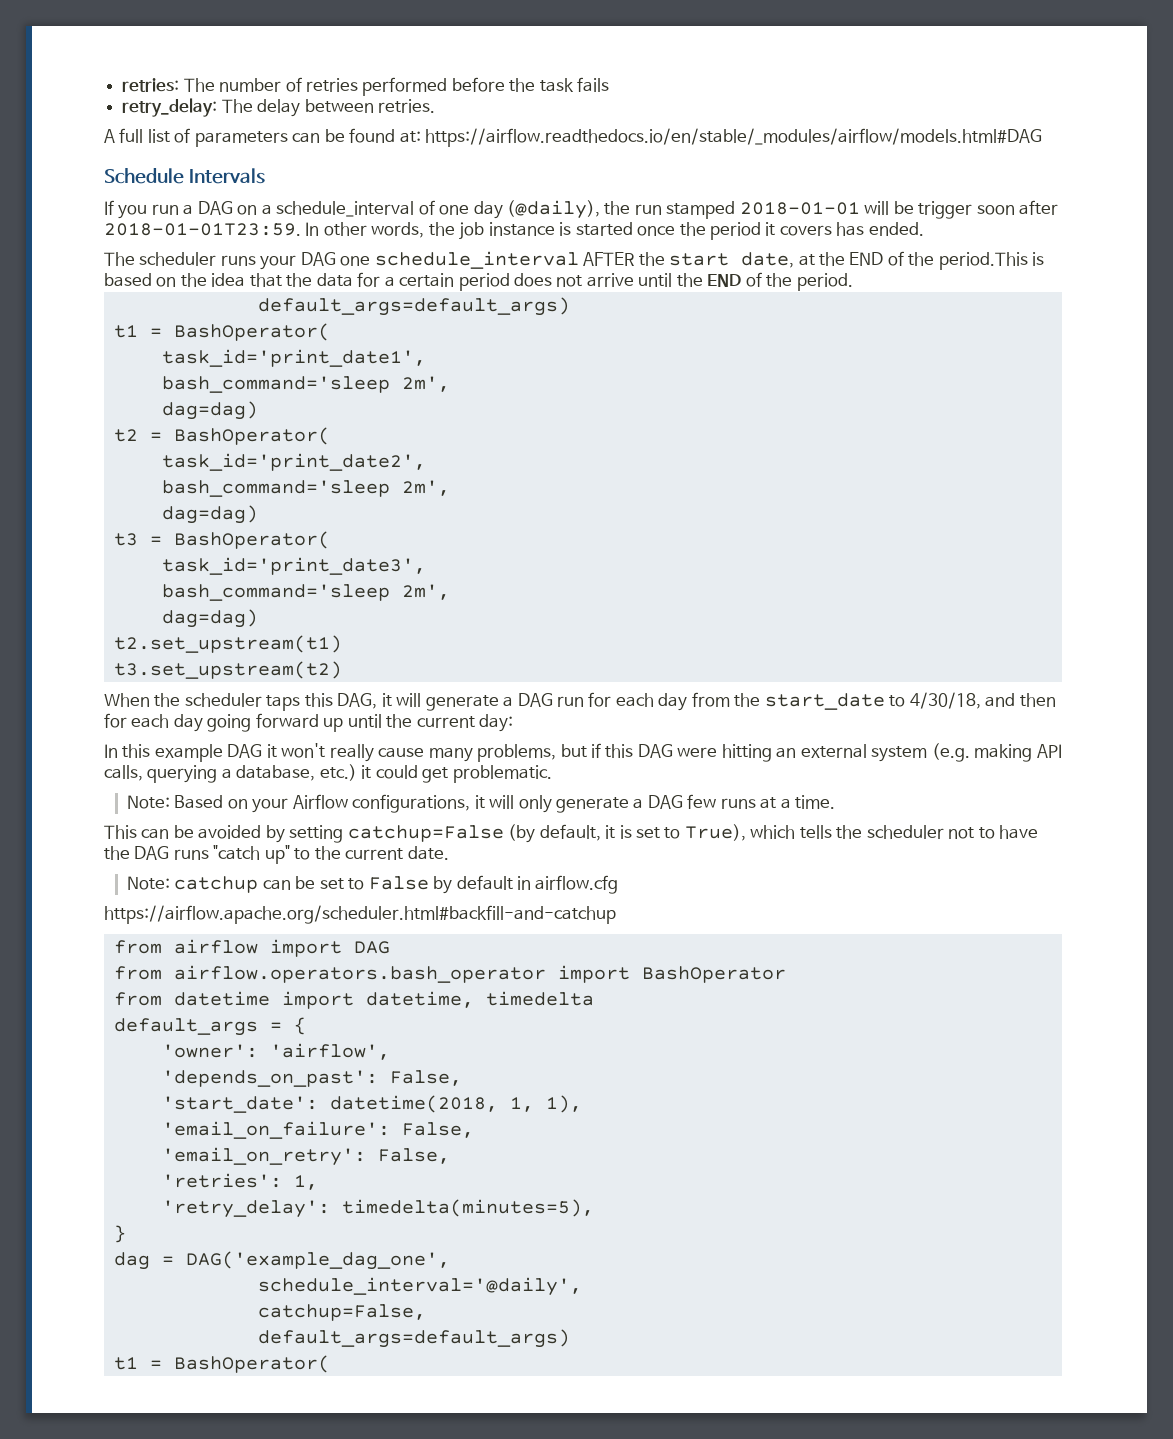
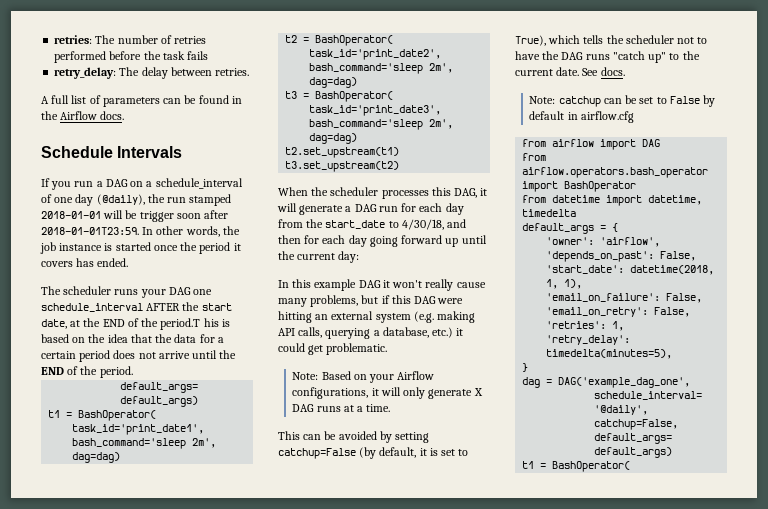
[399,128,1043,147] at: https://airflow.readthedocs.io/en/stable/_modules/airflow/models.html#DAG -> [231,96,242,104] [41,111,125,120] in the Airflow docs.
[938,252,1028,270] period.This -> [160,318,219,330] period.T his
[266,695,301,711] taps -> [381,190,429,199] processes
[633,794,717,809] a DAG few -> [473,388,483,396] [292,404,315,412] X DAG
(449, 853) none -> [582,67,625,76] See docs.
[104,905,616,924] // https://airflow.apache.org/scheduler.html#backfill-and-catchup -> (634, 117) none

